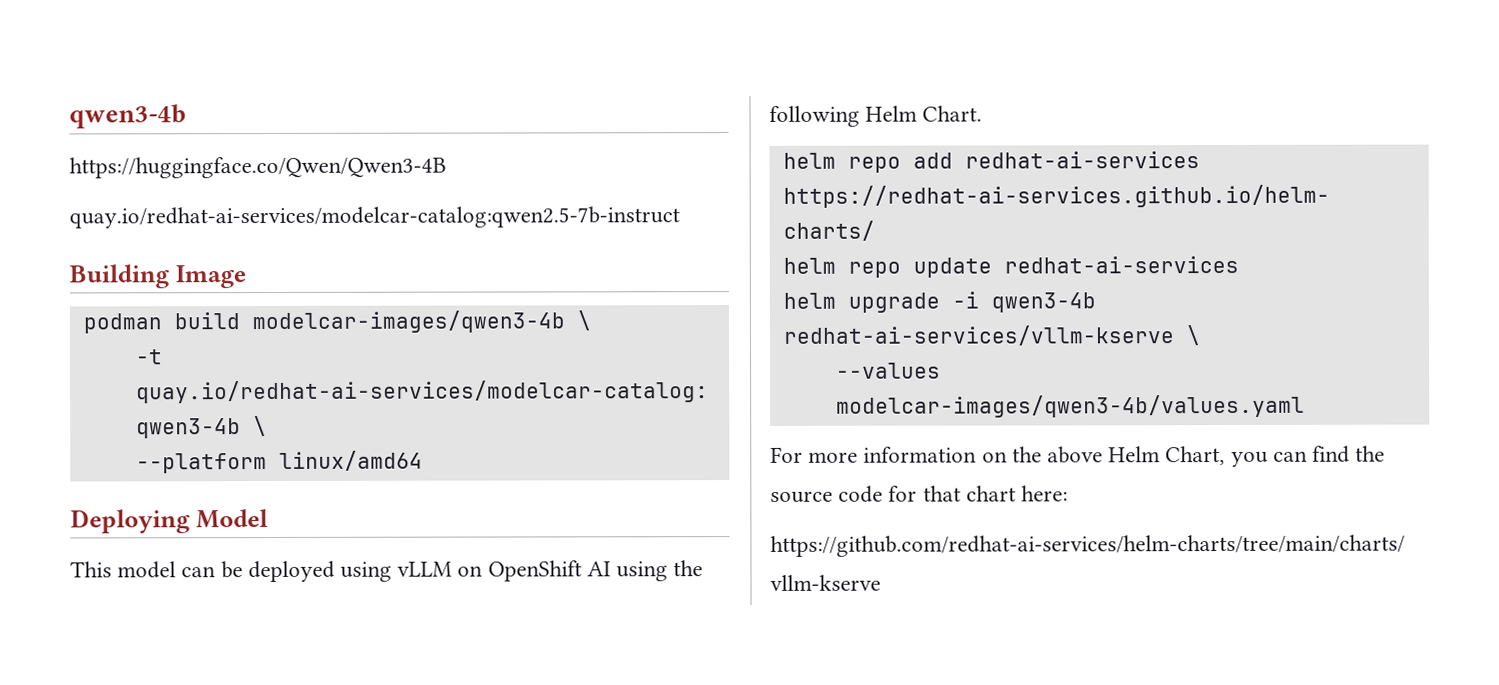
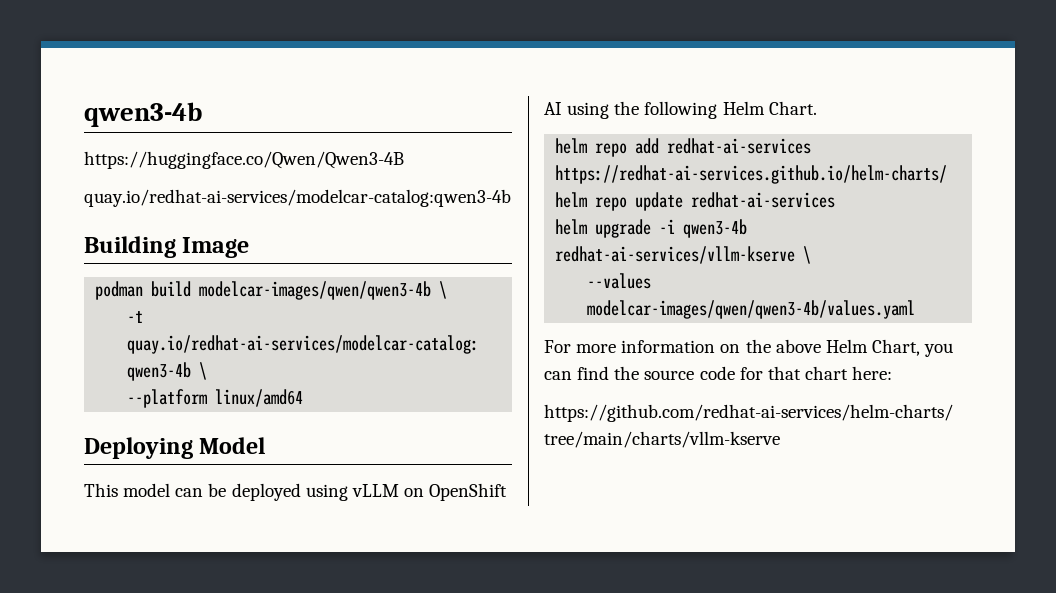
[69,206,680,229] quay.io/redhat-ai-services/modelcar-catalog:qwen2.5-7b-instruct -> [84,189,511,207] quay.io/redhat-ai-services/modelcar-catalog:qwen3-4b
[251,310,565,334] modelcar-images/qwen3-4b -> [199,281,432,300] modelcar-images/qwen/qwen3-4b
[835,394,1305,418] modelcar-images/qwen3-4b/values.yaml -> [587,300,916,319] modelcar-images/qwen/qwen3-4b/values.yaml

